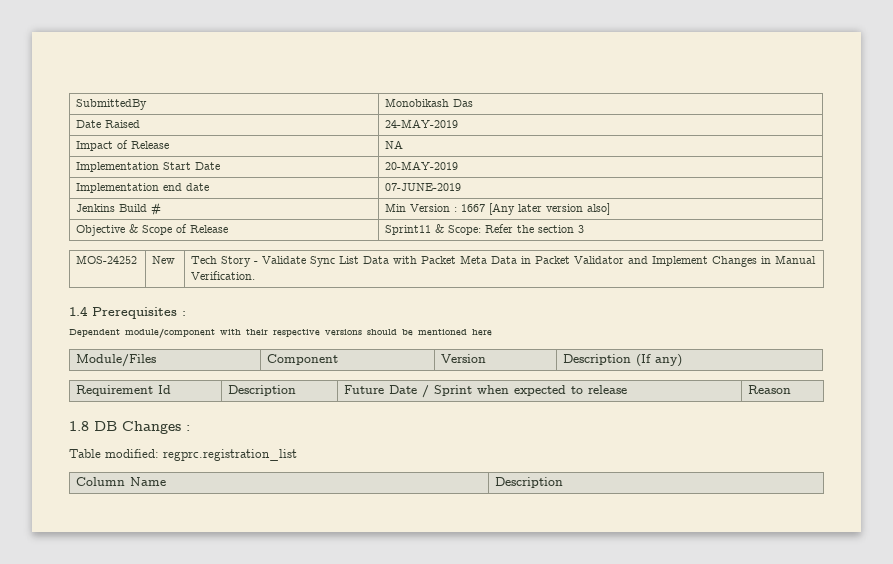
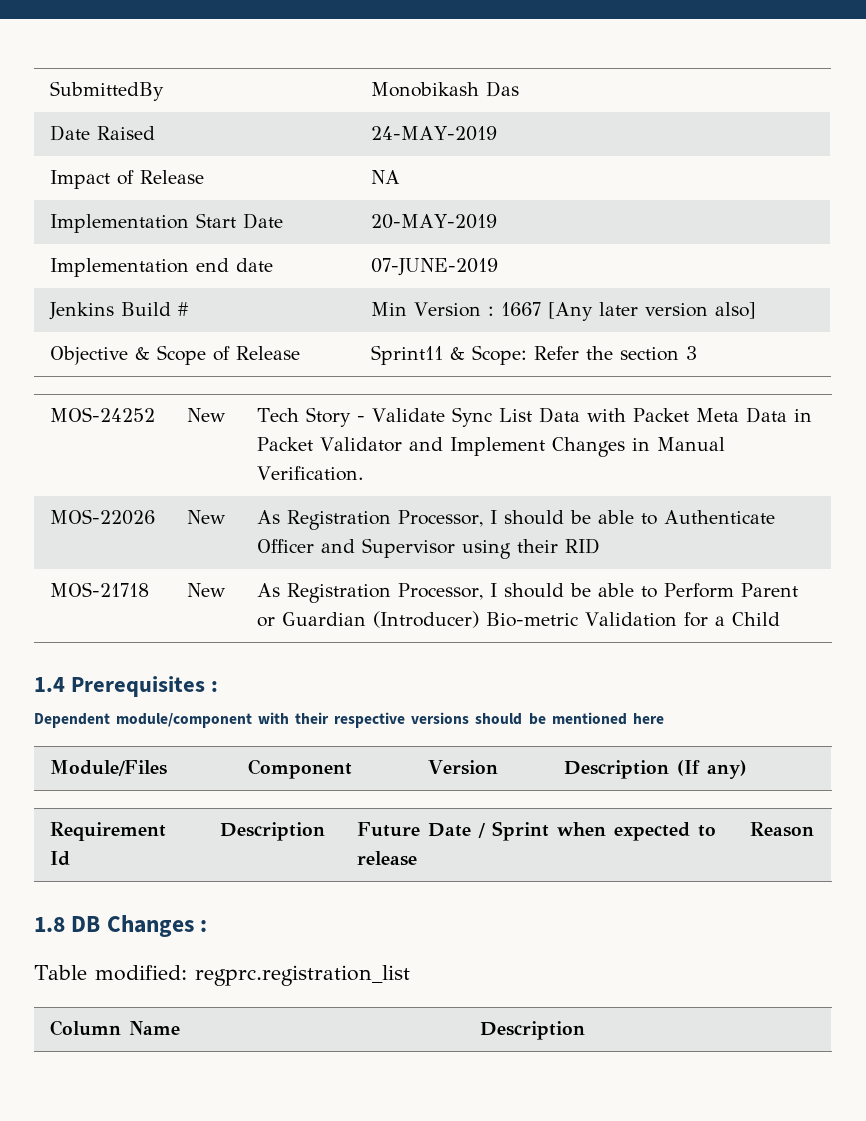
(256, 275) none -> [49,509,155,525] [186,510,226,524] [256,510,775,530] [256,538,600,559] [49,582,149,597] [186,583,226,597] [256,583,798,603] [256,611,780,628] // MOS-22026 | New | As Registration Processor, I should be able to Authenticate Officer and Supervisor using their RID // MOS-21718 | New | As Registration Processor, I should be able to Perform Parent or Guardian (Introducer) Bio-metric Validation for a Child

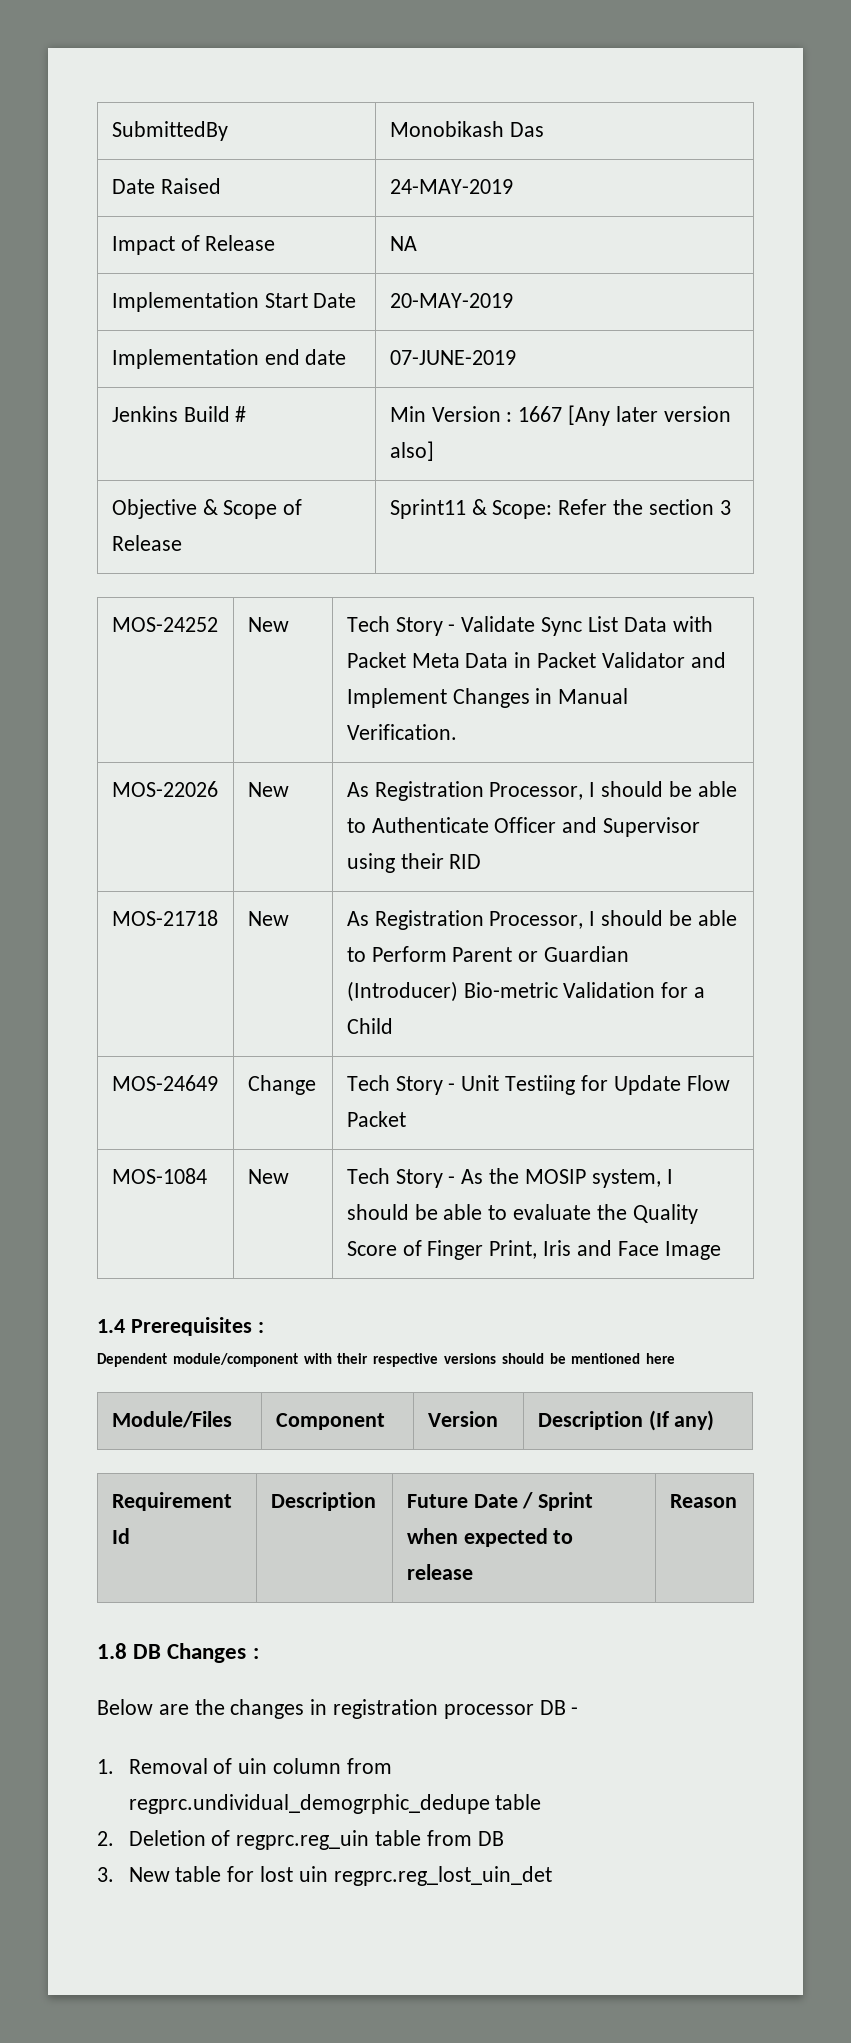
(780, 619) none -> [111,1075,218,1091] [247,1075,316,1095] [346,1075,730,1095] [346,1111,406,1127] [111,1168,207,1184] [247,1169,289,1184] [346,1168,673,1188] [346,1204,698,1224] [346,1240,721,1260] // MOS-24649 | Change | Tech Story - Unit Testiing for Update Flow Packet // MOS-1084 | New | Tech Story - As the MOSIP system, I should be able to evaluate the Quality Score of Finger Print, Iris and Face Image
[34,965,410,986] [49,1020,180,1036] [479,1021,585,1040] Table modified: regprc.registration_list // Column Name | Description -> [97,1699,579,1719] [97,1758,392,1774] [128,1794,542,1814] [97,1830,504,1850] [97,1866,552,1886] Below are the changes in registration processor DB - // 1. Removal of uin column from regprc.undividual_demogrphic_dedupe table // 2. Deletion of regprc.reg_uin table from DB // 3. New table for lost uin regprc.reg_lost_uin_det

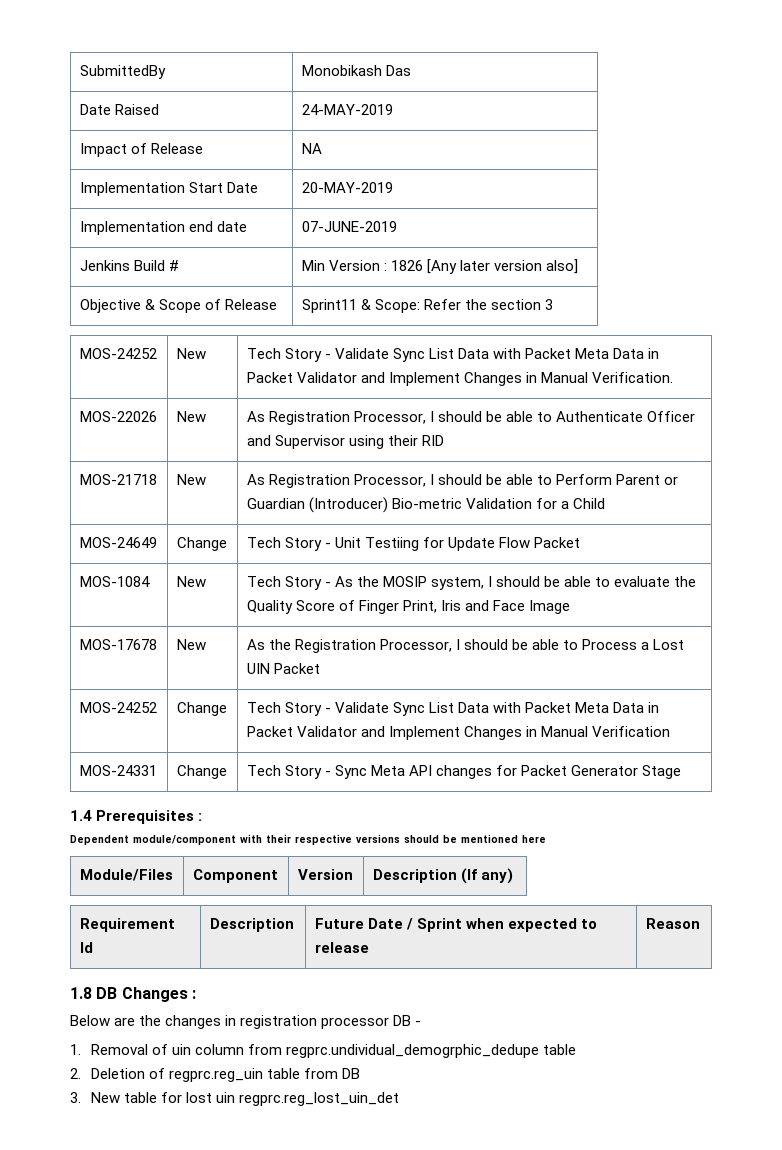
[518,406,563,422] 1667 -> [390,260,423,271] 1826
(721, 1250) none -> [79,639,157,650] [176,639,206,650] [246,639,685,653] [246,663,320,674] [79,702,157,713] [176,702,227,716] [246,702,660,716] [246,726,670,740] [79,765,157,776] [176,765,227,779] [246,765,682,779] // MOS-17678 | New | As the Registration Processor, I should be able to Process a Lost UIN Packet // MOS-24252 | Change | Tech Story - Validate Sync List Data with Packet Meta Data in Packet Validator and Implement Changes in Manual Verification // MOS-24331 | Change | Tech Story - Sync Meta API changes for Packet Generator Stage

